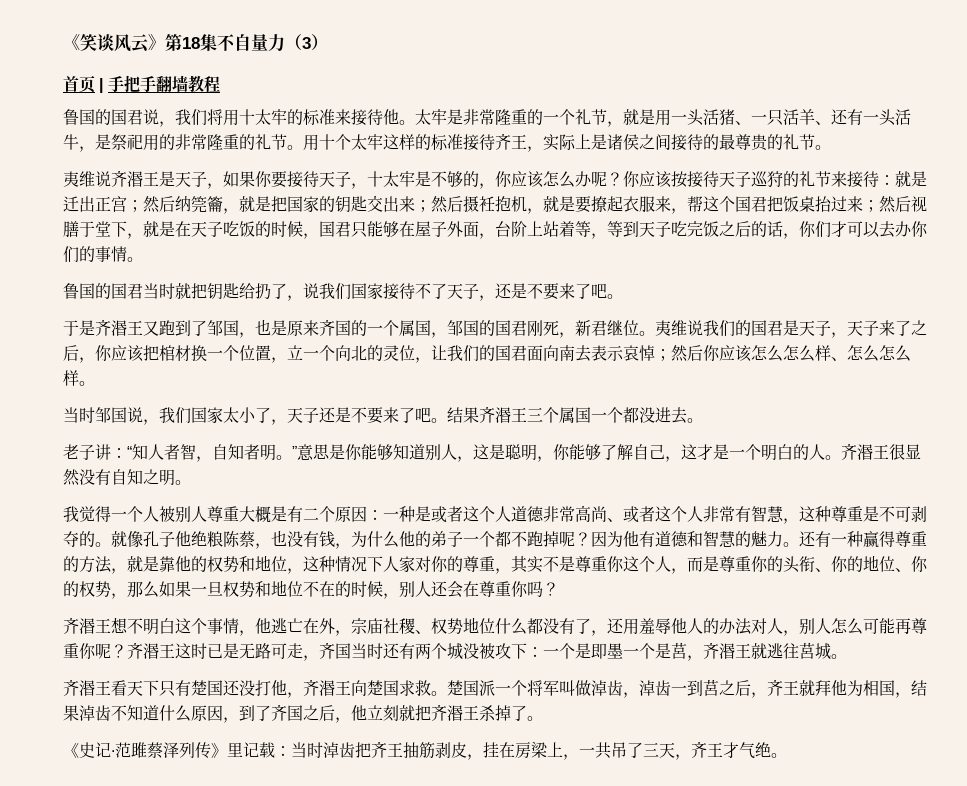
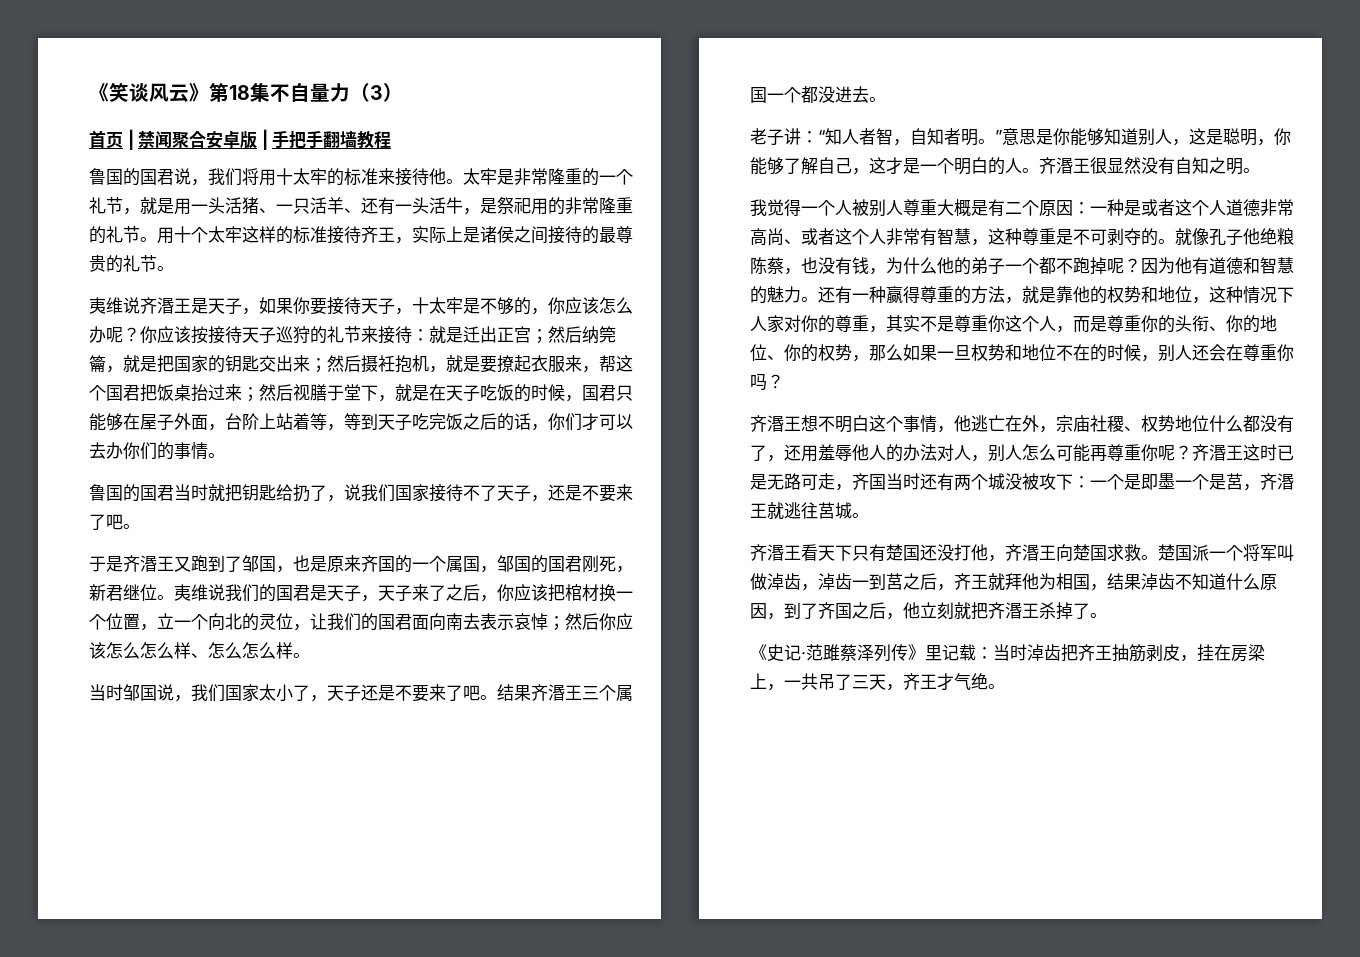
(104, 85) none -> [138,129,268,150] 禁闻聚合安卓版 |

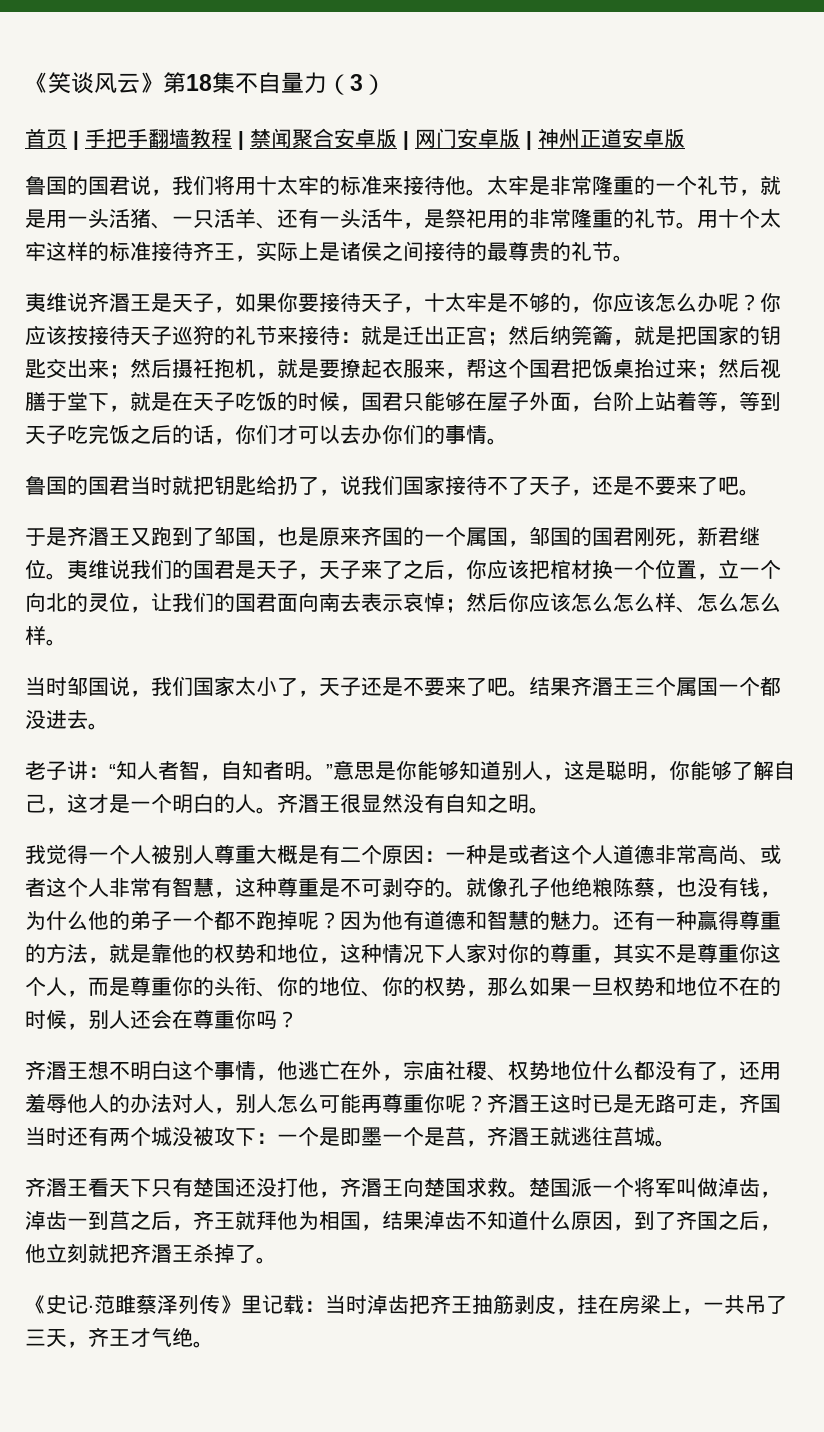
(134, 139) none -> [85,128,244,150] 手把手翻墙教程 |
[272,130,392,149] 手把手翻墙教程 -> [415,128,685,150] 网门安卓版 | 神州正道安卓版

